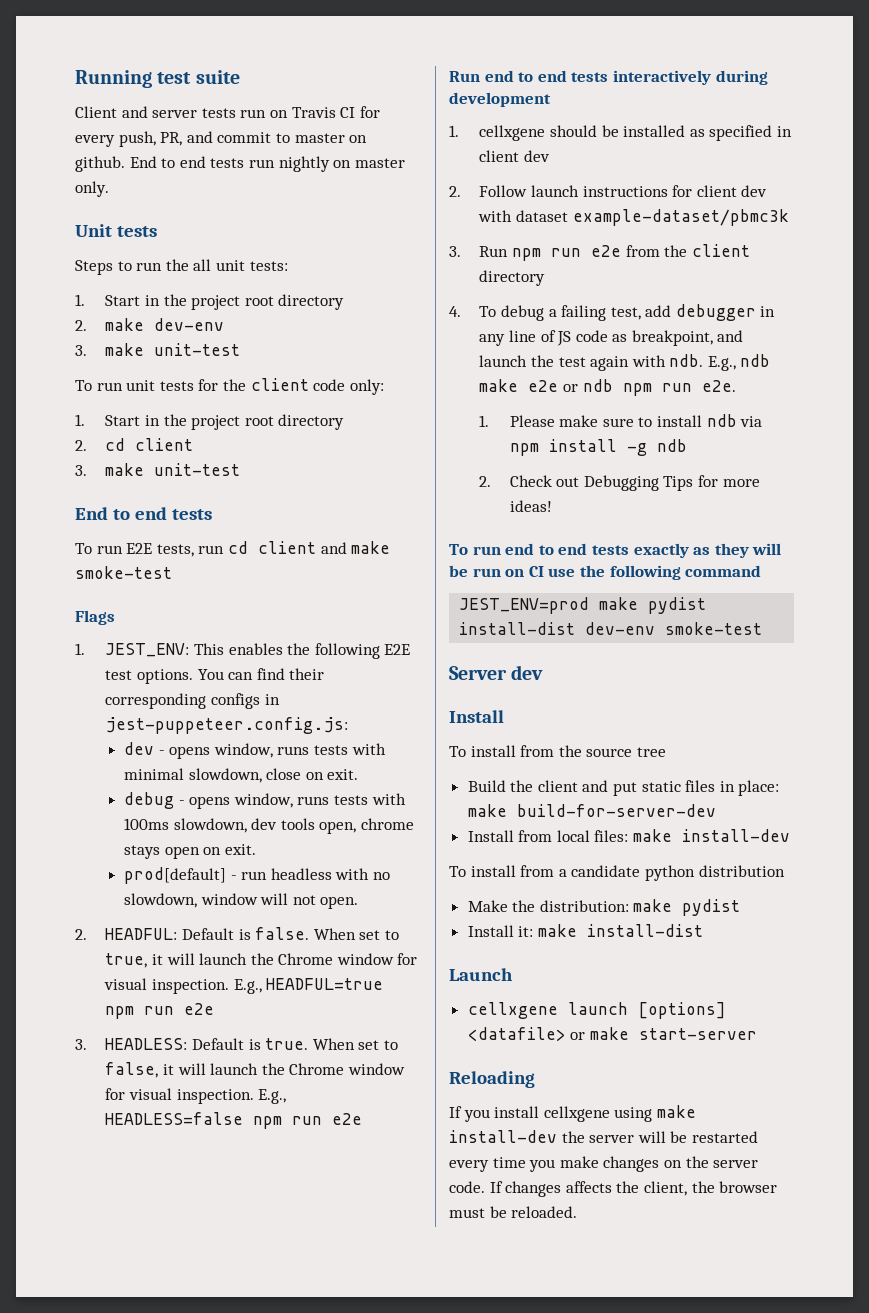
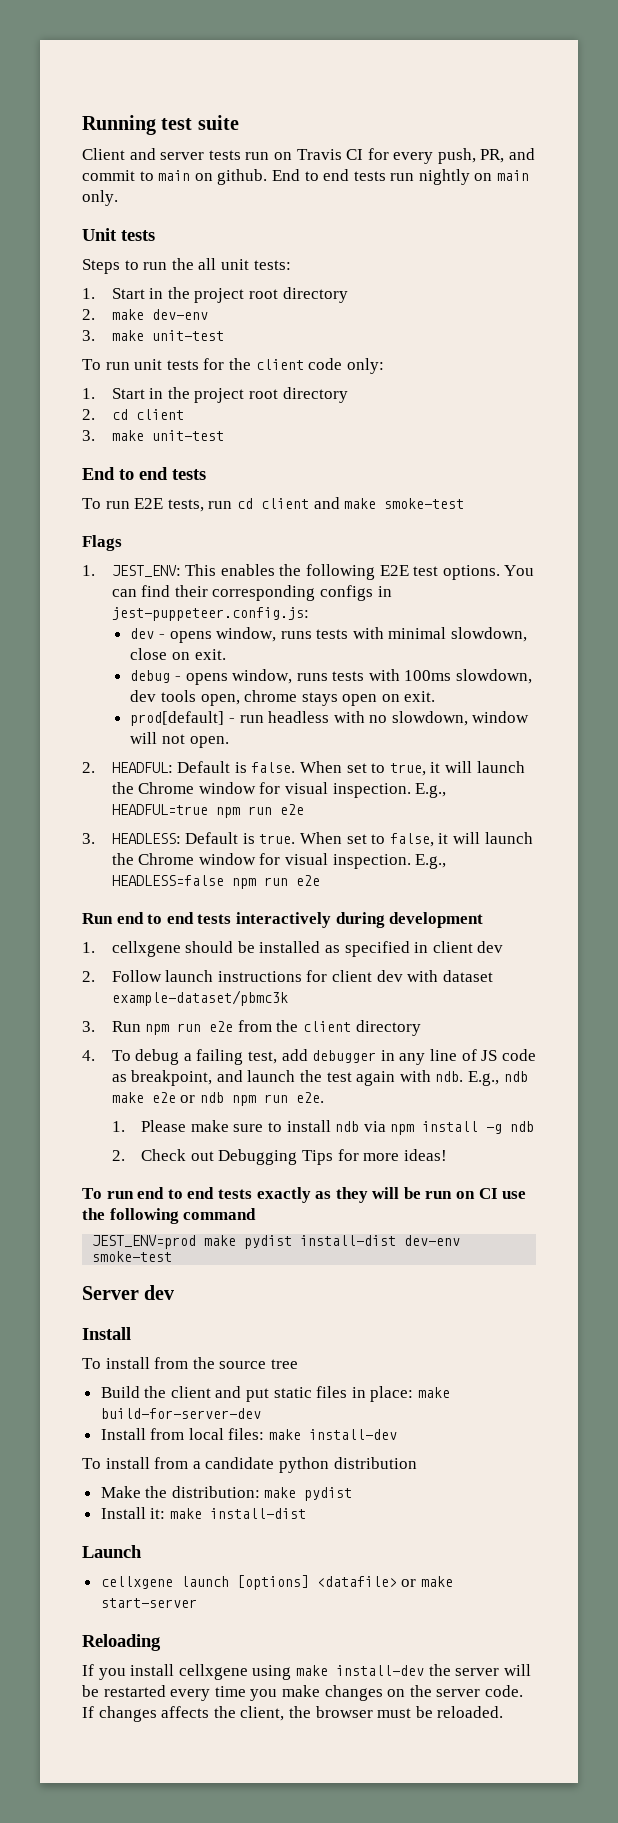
[294,133,345,143] master -> [158,170,191,181] main
[354,158,405,168] master -> [497,170,530,181] main

